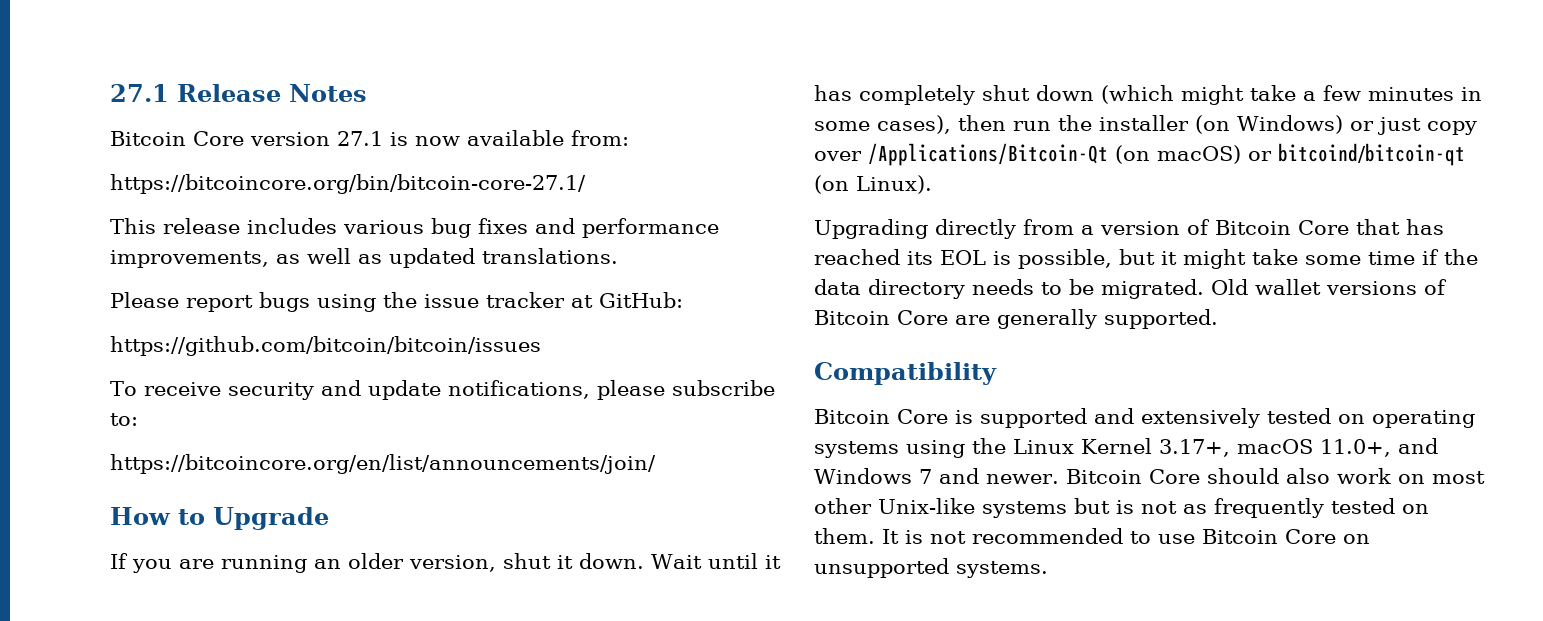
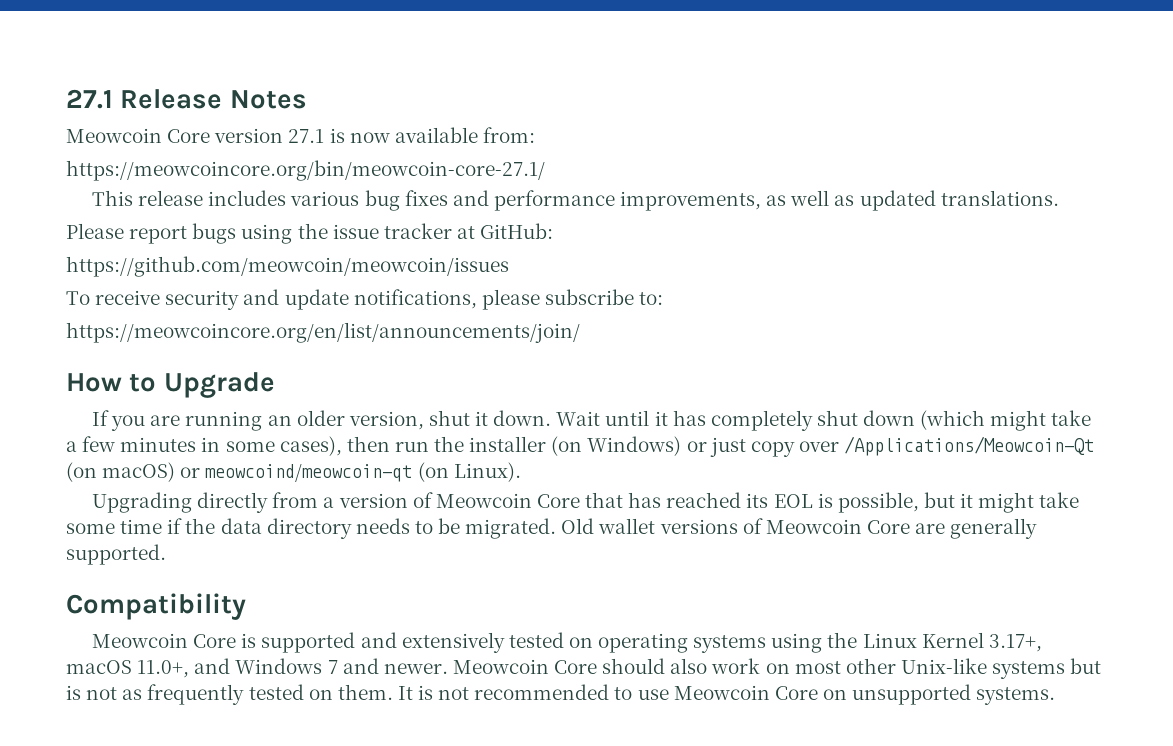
[110,131,186,146] Bitcoin -> [66,128,162,143] Meowcoin
[110,174,586,194] https://bitcoincore.org/bin/bitcoin-core-27.1/ -> [66,160,545,181] https://meowcoincore.org/bin/meowcoin-core-27.1/
[110,336,541,356] https://github.com/bitcoin/bitcoin/issues -> [66,256,509,277] https://github.com/meowcoin/meowcoin/issues
[110,454,656,474] https://bitcoincore.org/en/list/announcements/join/ -> [66,322,580,343] https://meowcoincore.org/en/list/announcements/join/
[868,143,1108,166] /Applications/Bitcoin-Qt -> [844,436,1095,456] /Applications/Meowcoin-Qt
[1278,143,1465,166] bitcoind/bitcoin-qt -> [205,464,413,482] meowcoind/meowcoin-qt
[1215,220,1291,235] Bitcoin -> [435,493,532,508] Meowcoin
[814,310,890,325] Bitcoin -> [765,519,862,534] Meowcoin
[814,409,890,424] Bitcoin -> [91,633,188,648] Meowcoin
[1065,469,1142,484] Bitcoin -> [452,659,549,674] Meowcoin
[1202,529,1278,544] Bitcoin -> [673,685,770,700] Meowcoin

